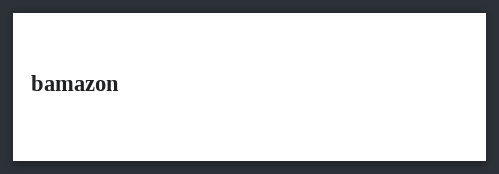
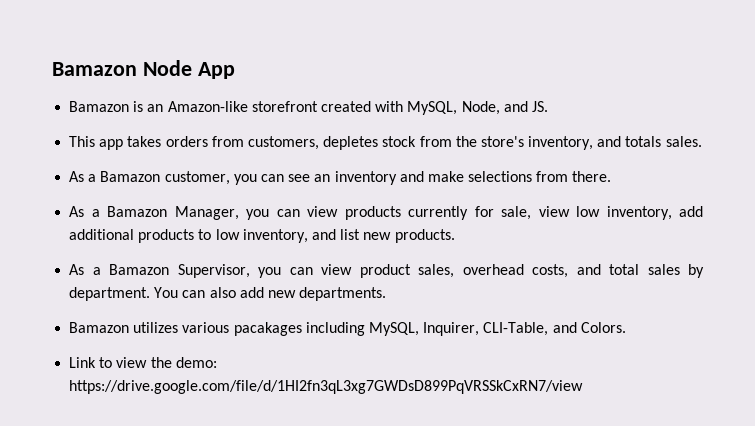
[31,75,119,91] bamazon -> [52,60,235,79] [69,101,548,115] [69,136,702,150] [69,171,612,185] [69,206,704,220] [69,229,455,243] [69,264,705,278] [69,287,387,301] [69,322,626,336] [69,357,217,368] [69,380,584,394] Bamazon Node App // Bamazon is an Amazon-like storefront created with MySQL, Node, and JS. // This app takes orders from customers, depletes stock from the store's inventory, and totals sales. // As a Bamazon customer, you can see an inventory and make selections from there. // As a Bamazon Manager, you can view products currently for sale, view low inventory, add additional products to low inventory, and list new products. // As a Bamazon Supervisor, you can view product sales, overhead costs, and total sales by department. You can also add new departments. // Bamazon utilizes various pacakages including MySQL, Inquirer, CLI-Table, and Colors. // Link to view the demo: https://drive.google.com/file/d/1HI2fn3qL3xg7GWDsD899PqVRSSkCxRN7/view

